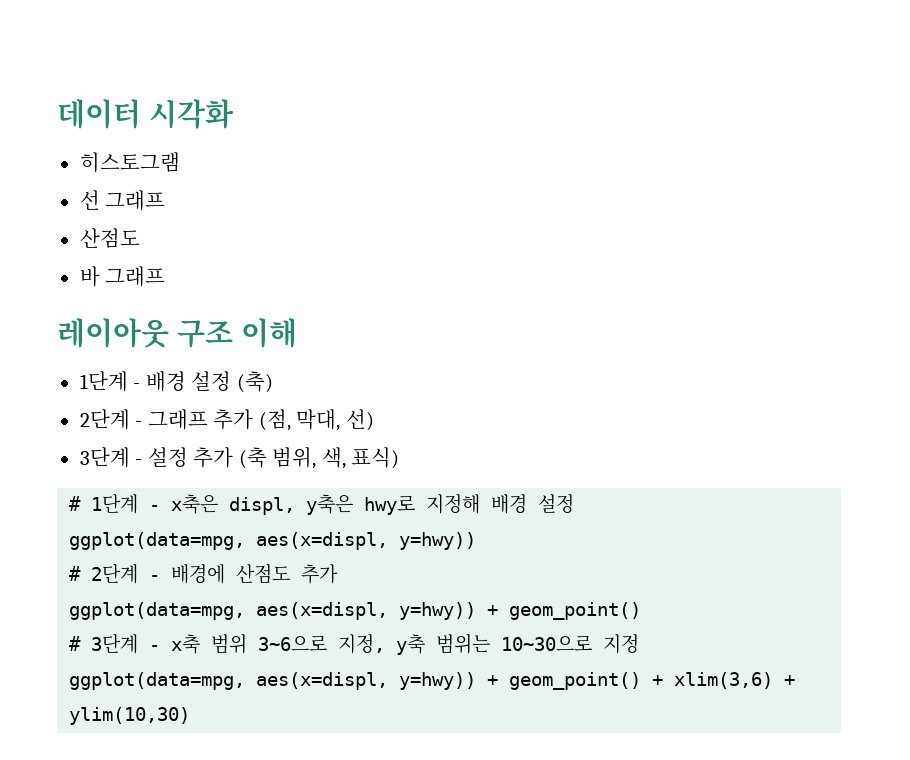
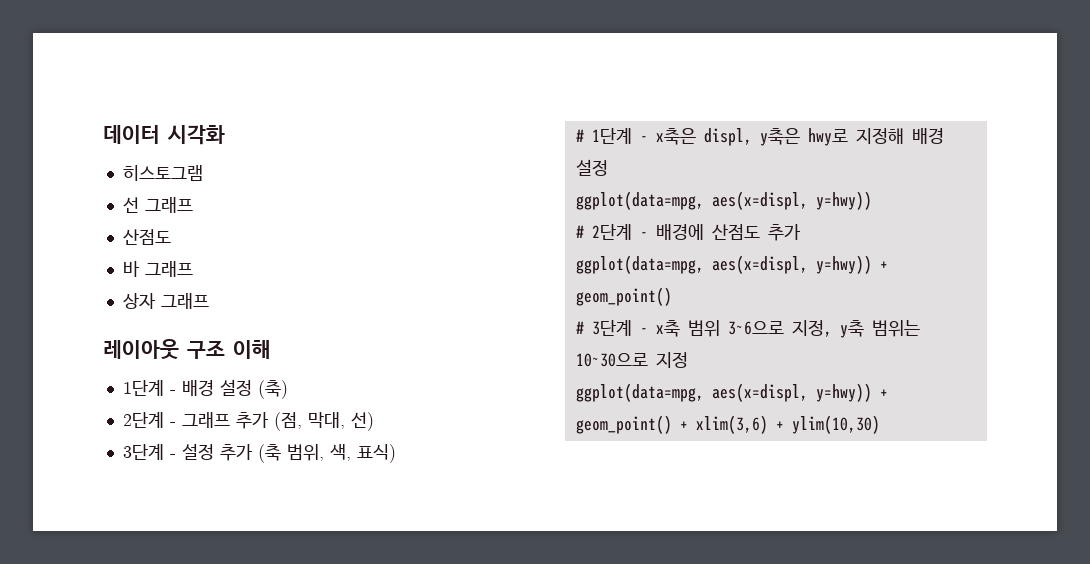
(166, 276) none -> [122,293,209,309] // 상자 그래프

